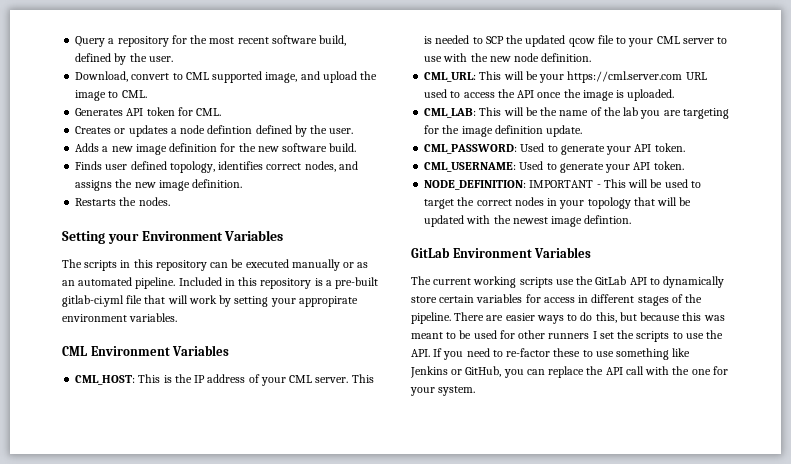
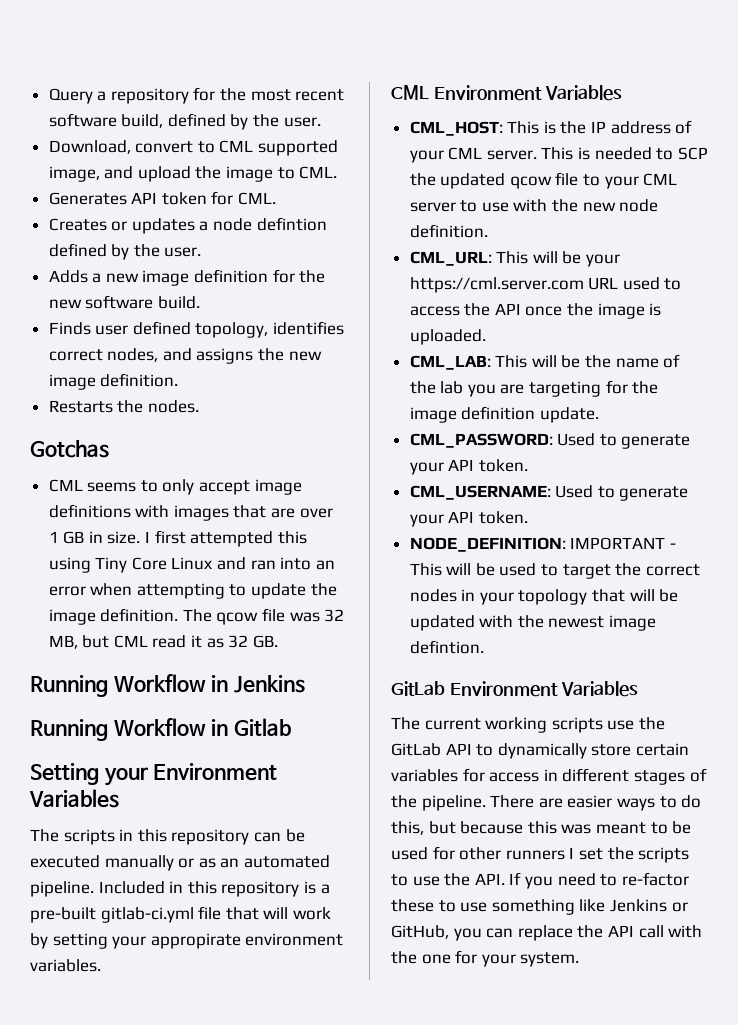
(170, 201) none -> [30,440,109,458] [48,479,302,495] [48,504,333,521] [48,530,307,547] [48,557,335,573] [48,583,337,599] [48,608,345,625] [48,635,278,649] [30,674,305,697] [30,718,291,741] // Gotchas // CML seems to only accept image definitions with images that are over 1 GB in size. I first attempted this using Tiny Core Linux and ran into an error when attempting to update the image definition. The qcow file was 32 MB, but CML read it as 32 GB. // Running Workflow in Jenkins // Running Workflow in Gitlab

